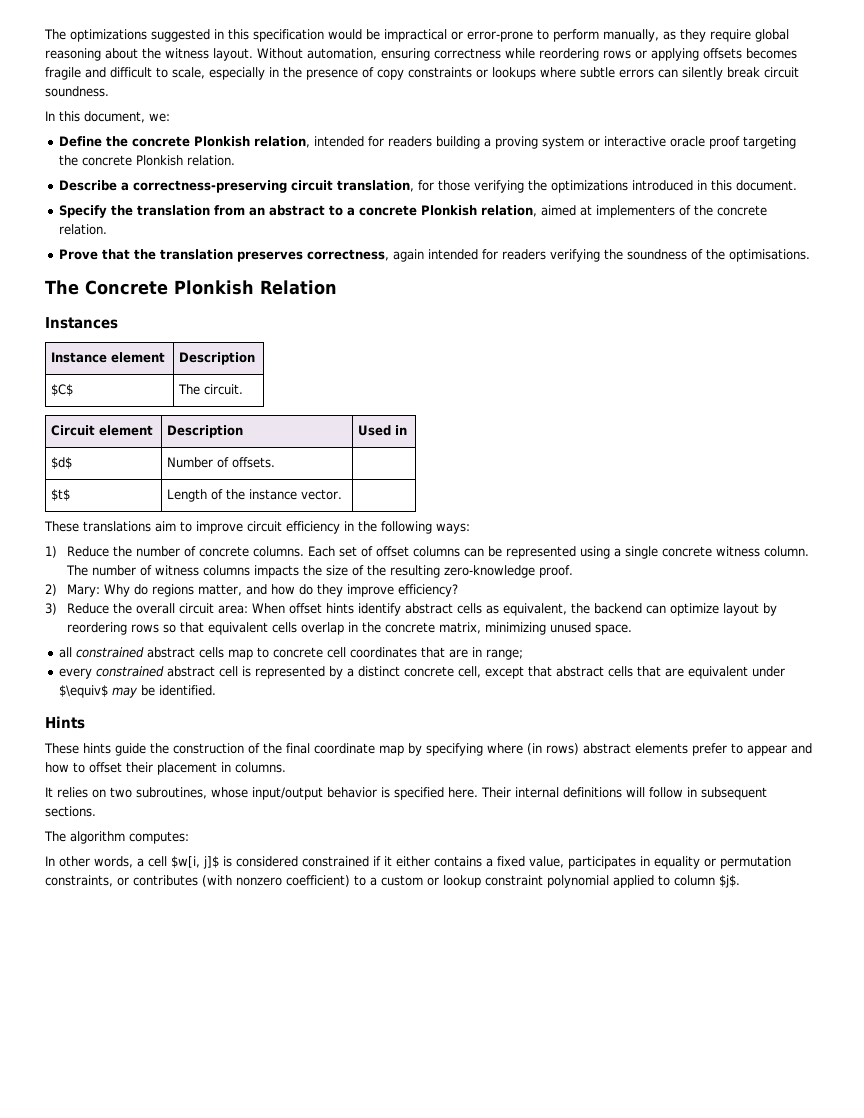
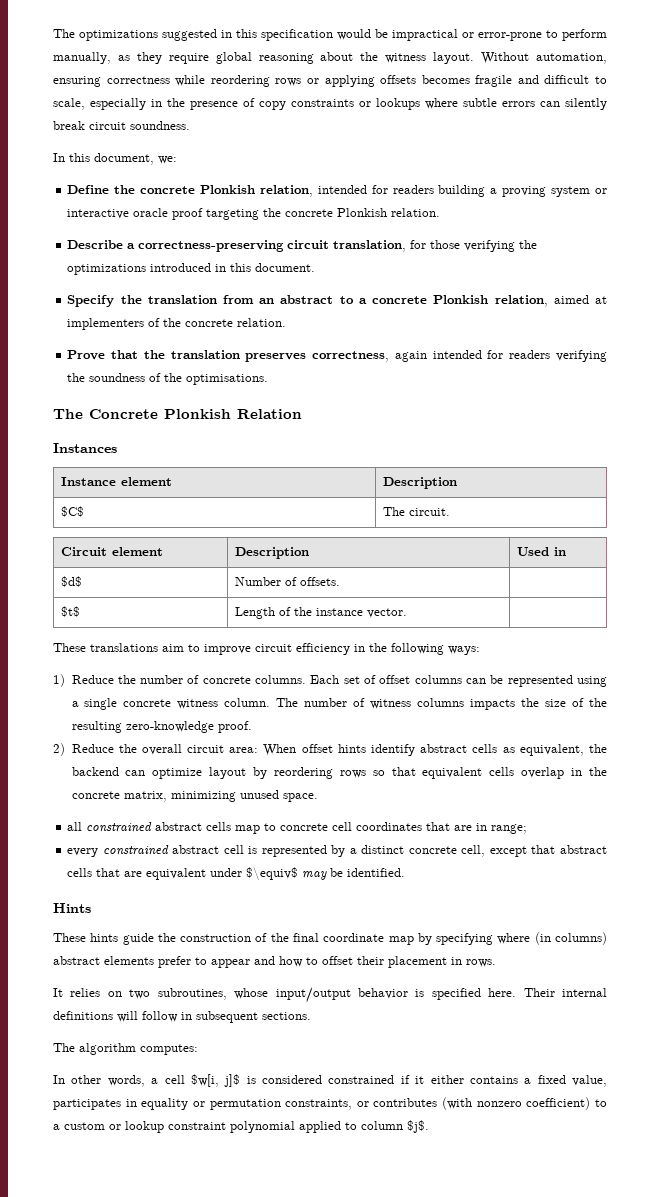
[66,584,458,597] [45,603,57,615] Mary: Why do regions matter, and how do they improve efficiency? // 3) -> (65, 749) none
[546,743,579,755] rows) -> [555,932,607,945] columns)
[235,762,286,773] columns. -> [466,959,496,967] rows.

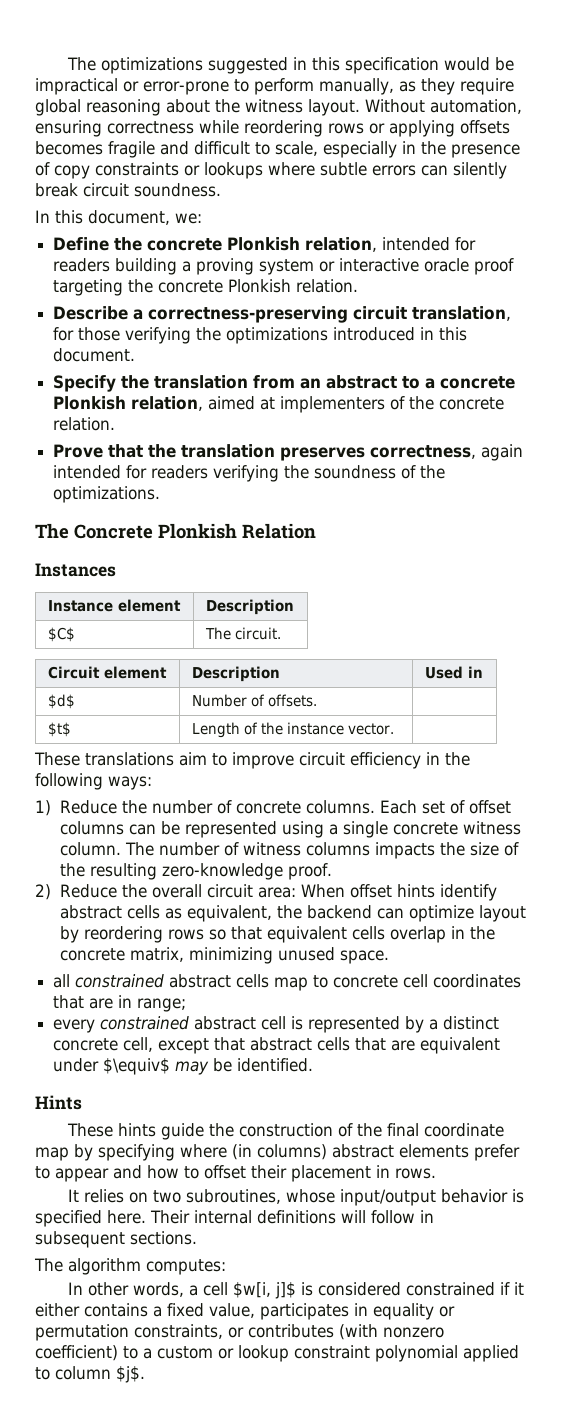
[186,374,269,385] optimisations. -> [53,486,161,503] optimizations.

